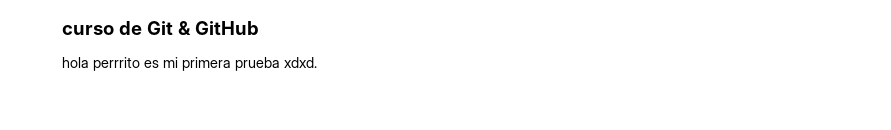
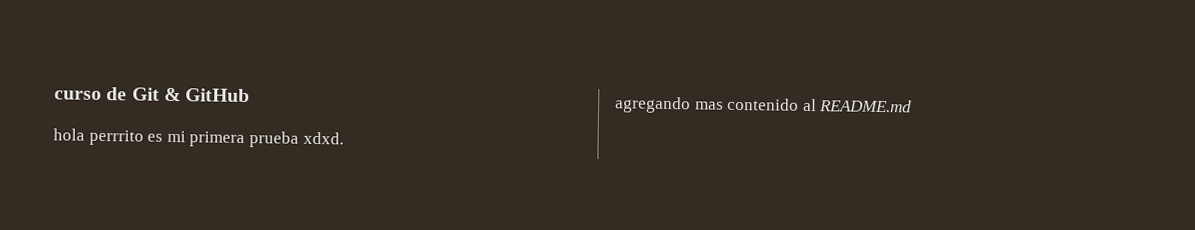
(317, 62) none -> [615,96,913,114] // agregando mas contenido al README.md

